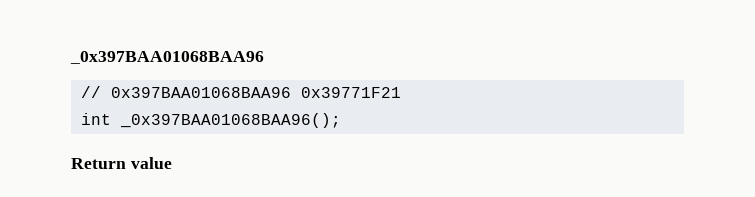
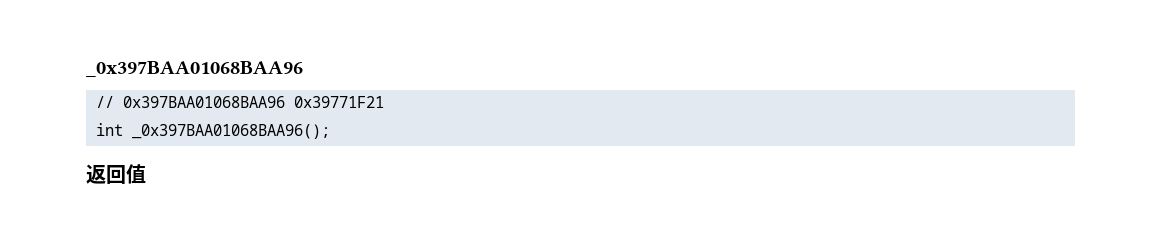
[71,157,172,169] Return value -> [86,164,146,184] 返回值

